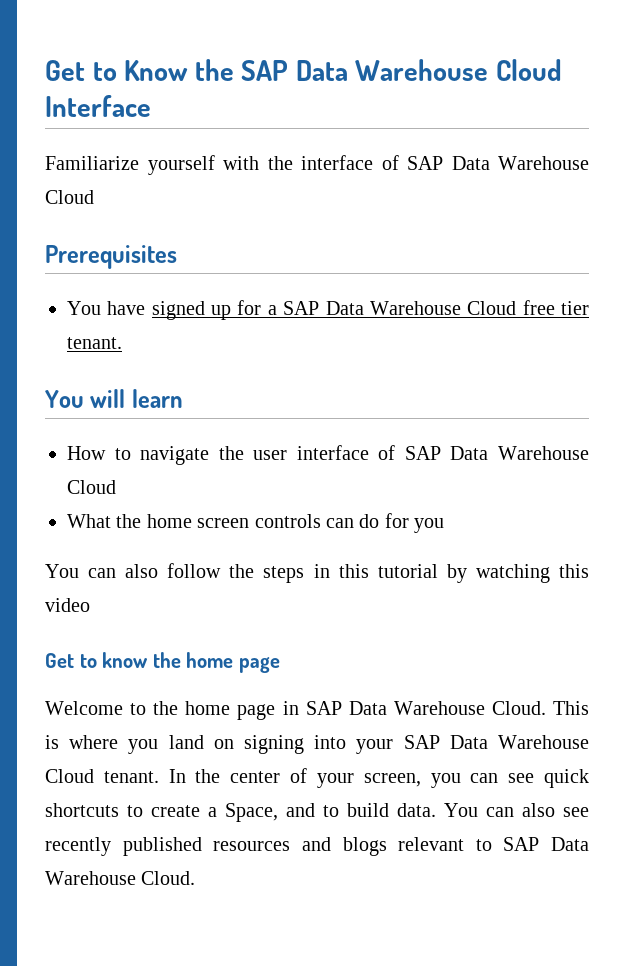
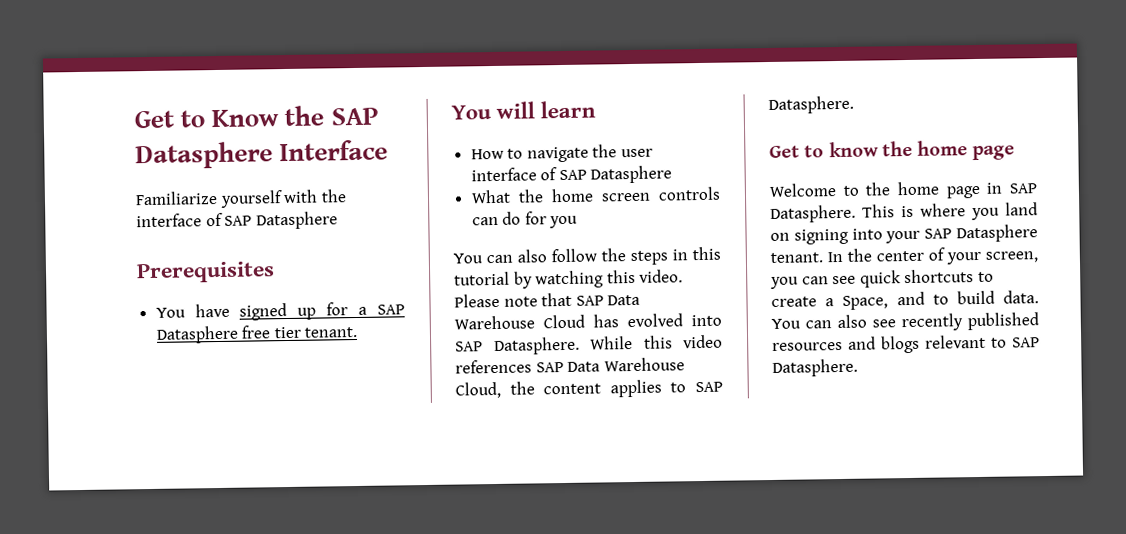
[295,59,562,81] Data Warehouse Cloud -> [135,141,273,170] Datasphere
[451,156,589,170] [45,190,94,204] Data Warehouse Cloud -> [255,211,338,230] Datasphere
[325,301,517,315] Data Warehouse Cloud -> [155,325,239,344] Datasphere
[450,446,589,460] [67,480,116,494] Data Warehouse Cloud -> [590,165,673,184] Datasphere
[45,598,90,612] video -> [639,269,684,283] [454,292,641,308] [454,313,722,330] [455,334,723,356] [455,357,685,374] [455,379,723,399] [768,95,854,115] video. Please note that SAP Data Warehouse Cloud has evolved into SAP Datasphere. While this video references SAP Data Warehouse Cloud, the content applies to SAP Datasphere.
[348,701,546,715] Data Warehouse Cloud. -> [770,204,856,223] Datasphere.
[449,735,589,749] [45,769,94,783] Data Warehouse Cloud -> [956,224,1038,243] Datasphere
[551,837,589,851] [45,871,196,885] Data Warehouse Cloud. -> [772,358,858,377] Datasphere.

